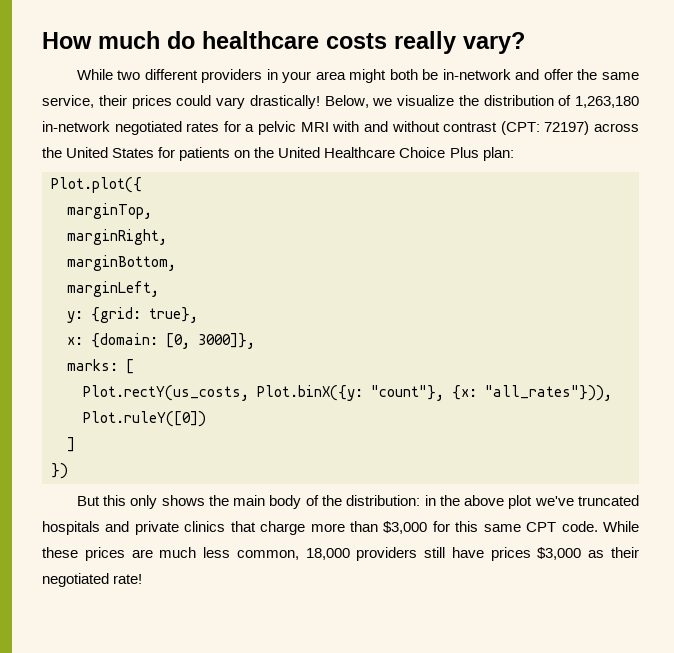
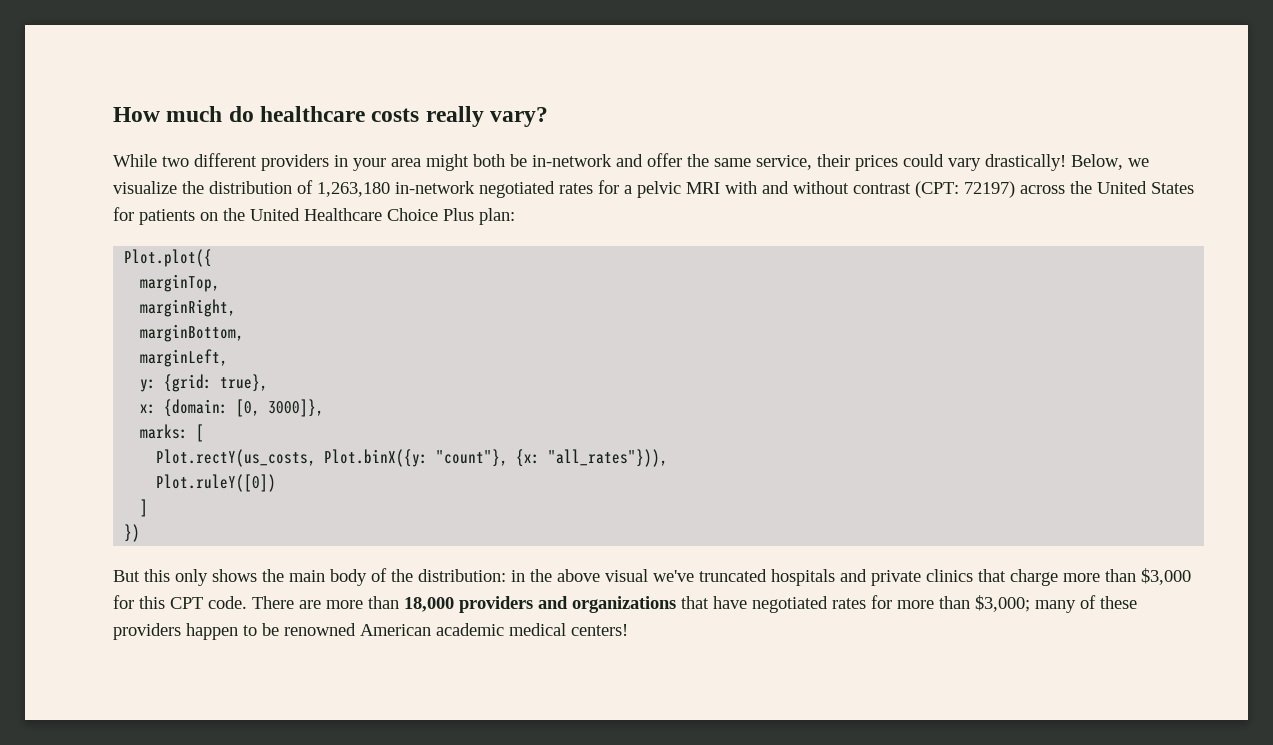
[508,495,533,509] plot -> [605,569,648,582] visual
[483,524,521,532] same -> (165, 602) none
[603,521,640,532] [42,547,639,561] [42,573,143,587] While these prices are much less common, 18,000 providers still have prices $3,000 as their negotiated rate! -> [252,595,1137,613] [113,623,628,640] There are more than 18,000 providers and organizations that have negotiated rates for more than $3,000; many of these providers happen to be renowned American academic medical centers!

